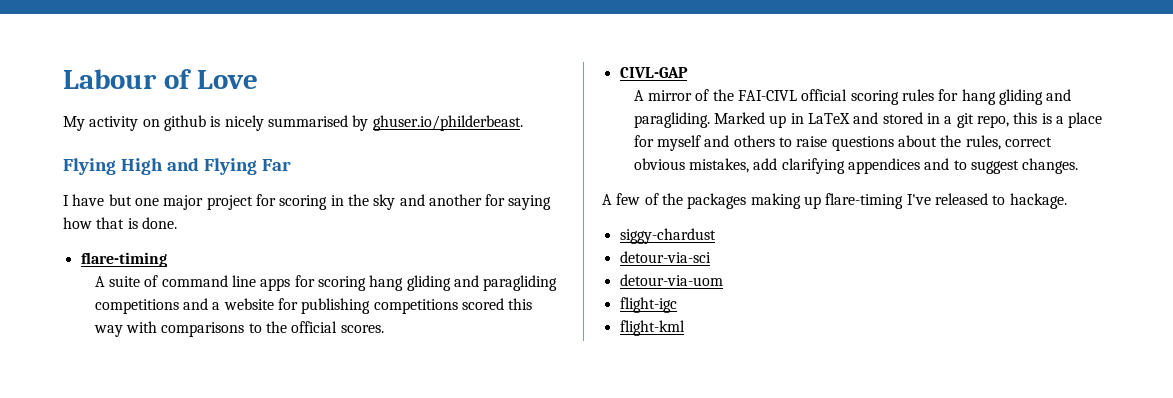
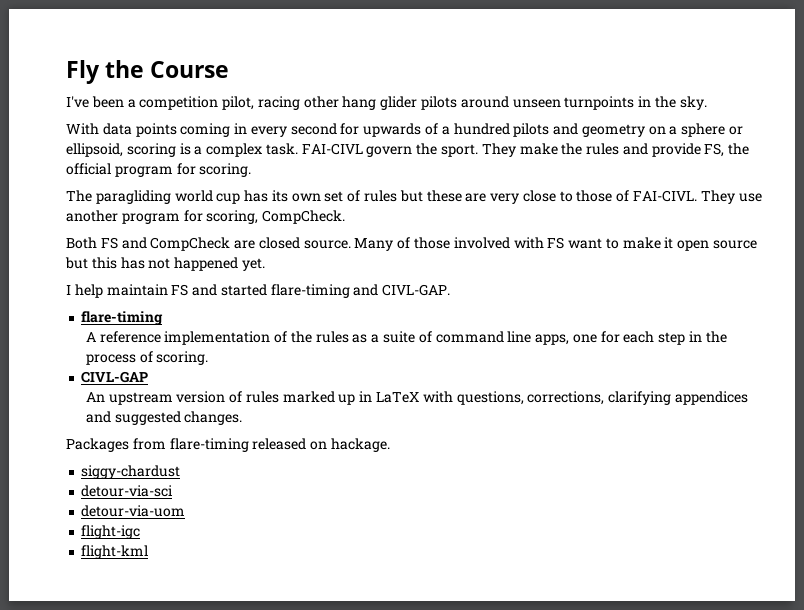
[63,69,258,89] [63,115,523,131] [63,158,291,175] [63,194,552,210] [63,217,177,229] [80,252,167,267] [94,275,558,291] [94,298,533,314] [93,321,384,337] [619,67,688,78] [633,89,1072,105] [633,112,1103,128] [633,135,1052,151] [633,158,778,173] Labour of Love // My activity on github is nicely summarised by ghuser.io/philderbeast. // Flying High and Flying Far // I have but one major project for scoring in the sky and another for saying how that is done. // flare-timing // A suite of command line apps for scoring hang gliding and paragliding competitions and a website for publishing competitions scored this way with comparisons to the official scores. // CIVL-GAP // A mirror of the FAI-CIVL official scoring rules for hang gliding and paragliding. Marked up in LaTeX and stored in a git repo, this is a place for myself and others to raise questions about the rules, correct obvious mistakes, add -> [66,60,230,84] [66,96,707,110] [66,123,744,137] [66,143,750,157] [66,163,252,177] [66,190,762,204] [66,210,346,224] [66,237,758,251] [65,257,265,271] [66,284,451,298] [81,311,164,325] [85,331,727,345] [85,351,209,365] [81,371,149,383] [85,391,605,405] Fly the Course // I've been a competition pilot, racing other hang glider pilots around unseen turnpoints in the sky. // With data points coming in every second for upwards of a hundred pilots and geometry on a sphere or ellipsoid, scoring is a complex task. FAI-CIVL govern the sport. They make the rules and provide FS, the official program for scoring. // The paragliding world cup has its own set of rules but these are very close to those of FAI-CIVL. They use another program for scoring, CompCheck. // Both FS and CompCheck are closed source. Many of those involved with FS want to make it open source but this has not happened yet. // I help maintain FS and started flare-timing and CIVL-GAP. // flare-timing // A reference implementation of the rules as a suite of command line apps, one for each step in the process of scoring. // CIVL-GAP // An upstream version of rules marked up in LaTeX with questions, corrections,
[953,160,1020,174] to suggest -> [114,411,181,425] suggested
[602,193,1006,209] A few of the packages making up flare-timing I've released to -> [66,438,328,452] Packages from flare-timing released on

